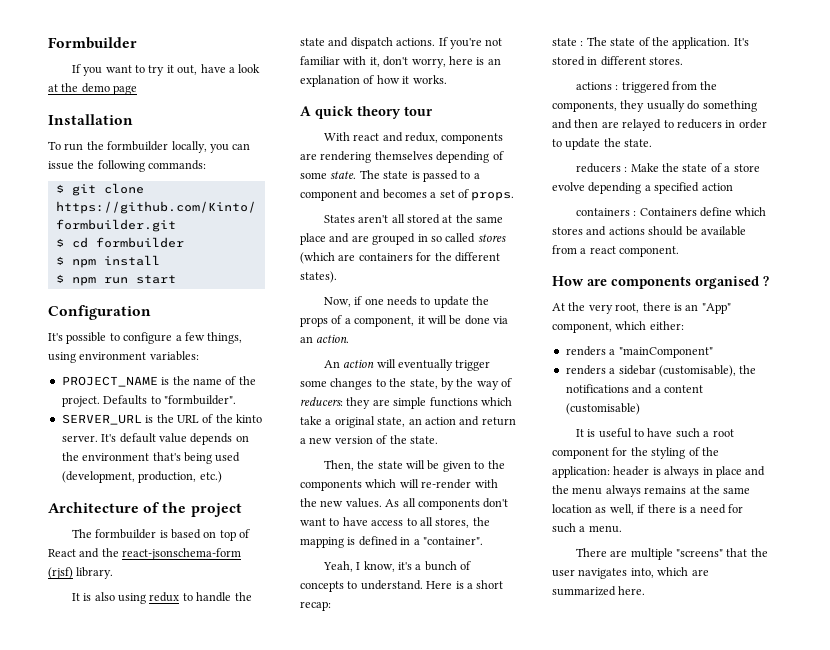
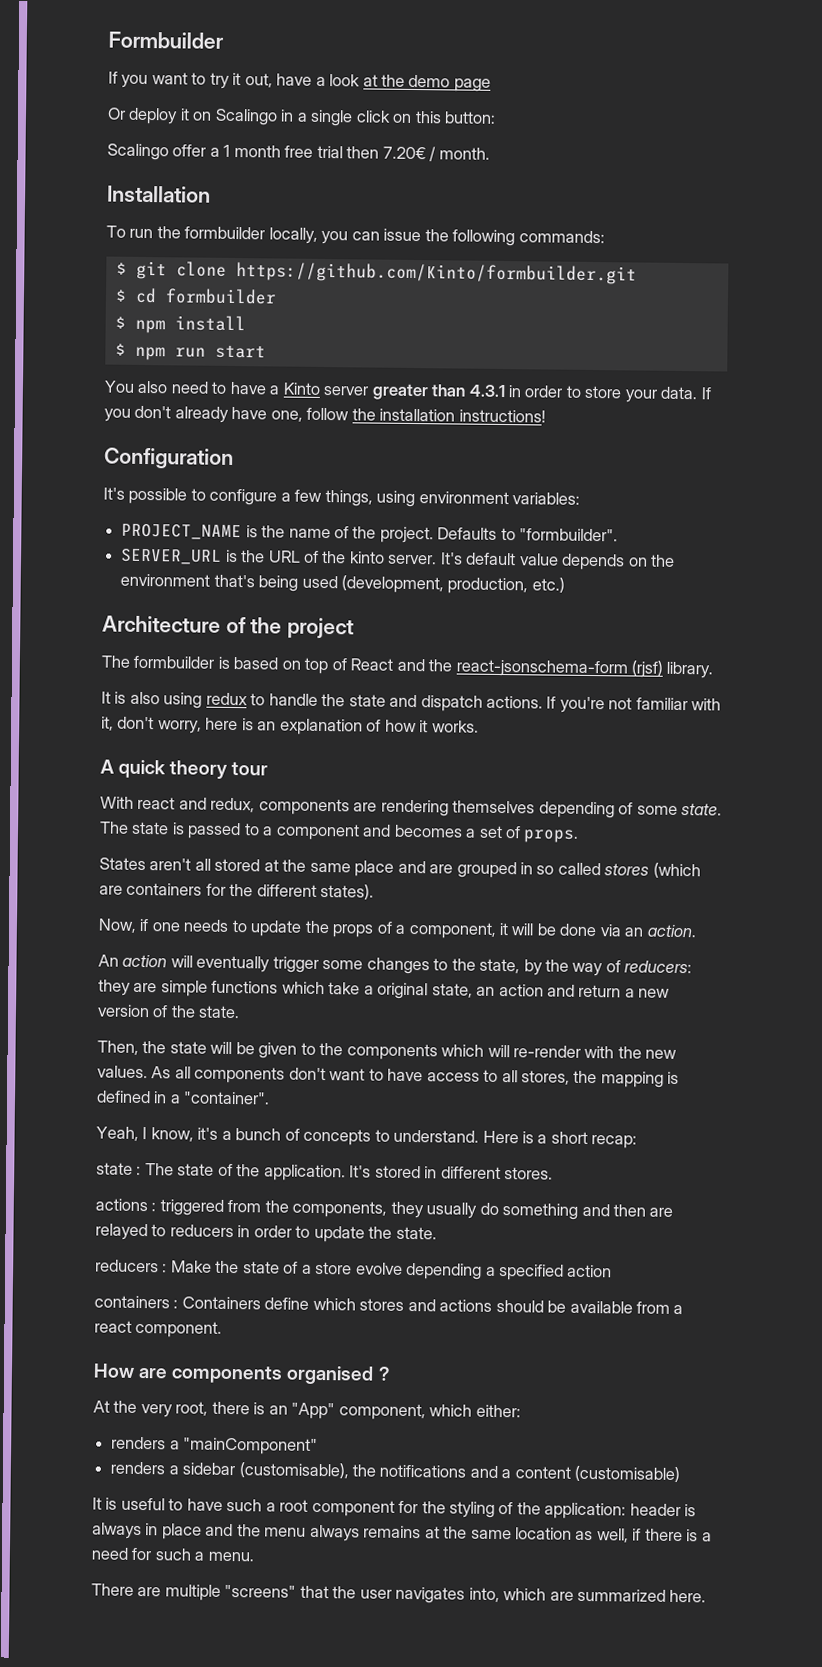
(138, 90) none -> [107,107,497,127] [107,143,490,162] // Or deploy it on Scalingo in a single click on this button: // Scalingo offer a 1 month free trial then 7.20€ / month.
(176, 279) none -> [104,380,712,403] [104,405,546,423] // You also need to have a Kinto server greater than 4.3.1 in order to store your data. If you don't already have one, follow the installation instructions!

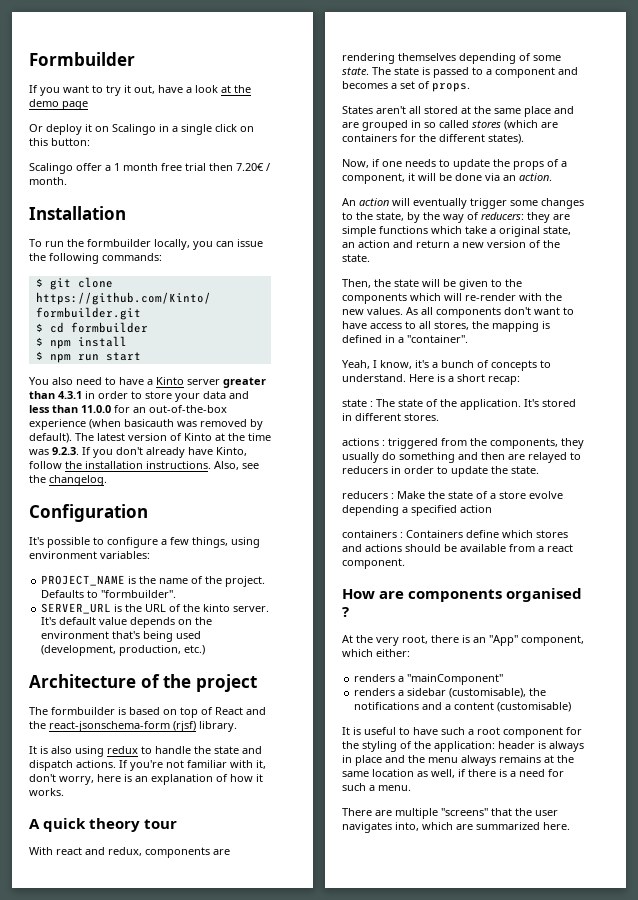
[660,386,699,400] data. -> [203,391,249,399] [29,405,227,413] [29,419,263,430] [29,433,271,443] [29,447,79,455] data and less than 11.0.0 for an out-of-the-box experience (when basicauth was removed by default). The latest version of Kinto at the time was 9.2.3.
[270,410,303,422] one, -> [216,447,247,456] Kinto,
[458,409,546,423] instructions! -> [146,461,259,470] [29,475,107,486] instructions. Also, see the changelog.

